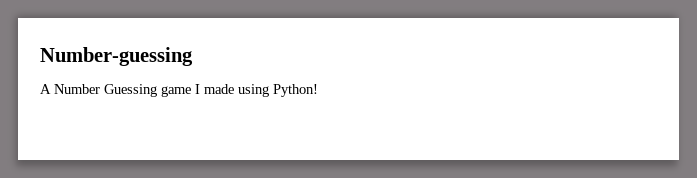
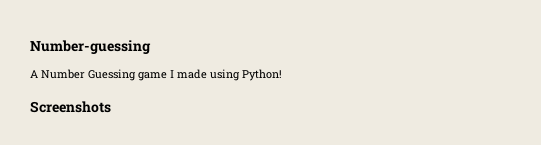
(318, 90) none -> [30,101,111,113] // Screenshots

